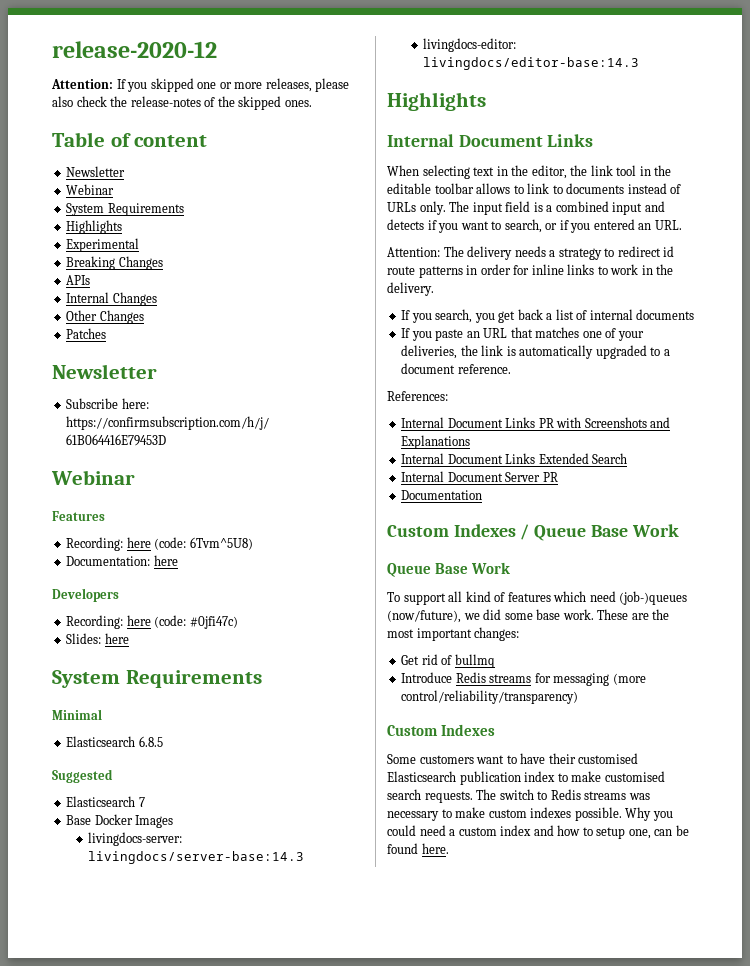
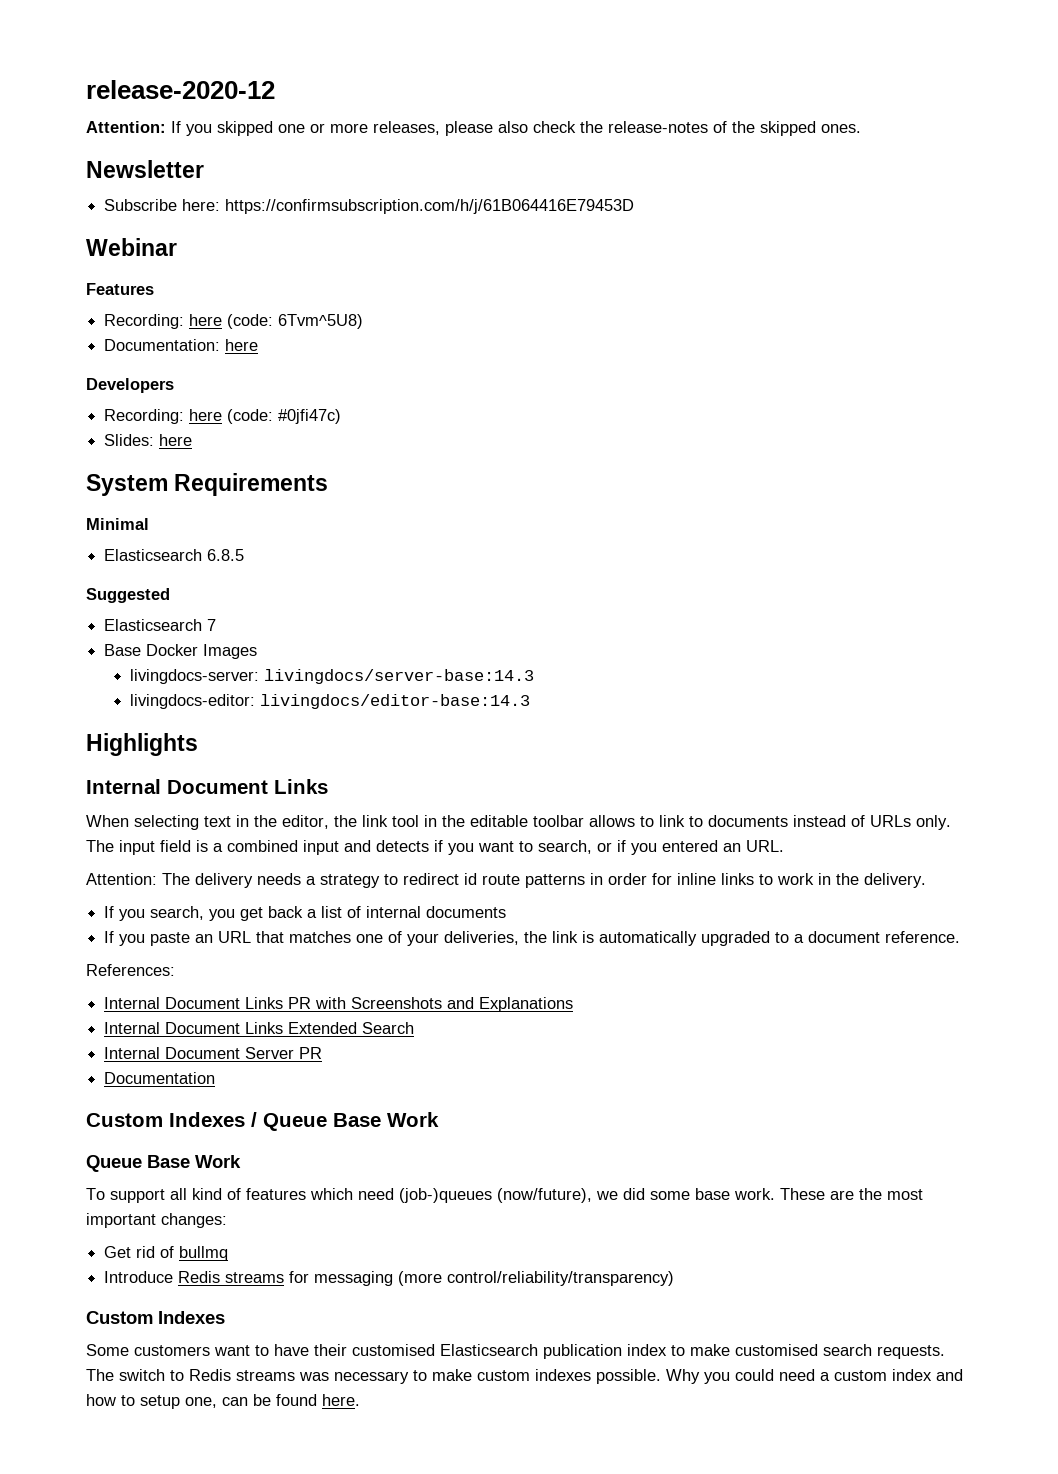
[52,132,208,147] [66,166,126,177] [66,184,115,195] [66,203,184,216] [66,220,123,234] [66,238,140,252] [66,256,163,270] [66,275,91,285] [66,292,157,306] [66,310,144,324] [66,328,107,339] // Table of content // Newsletter // Webinar // System Requirements // Highlights // Experimental // Breaking Changes // APIs // Internal Changes // Other Changes // Patches -> (861, 128) none

